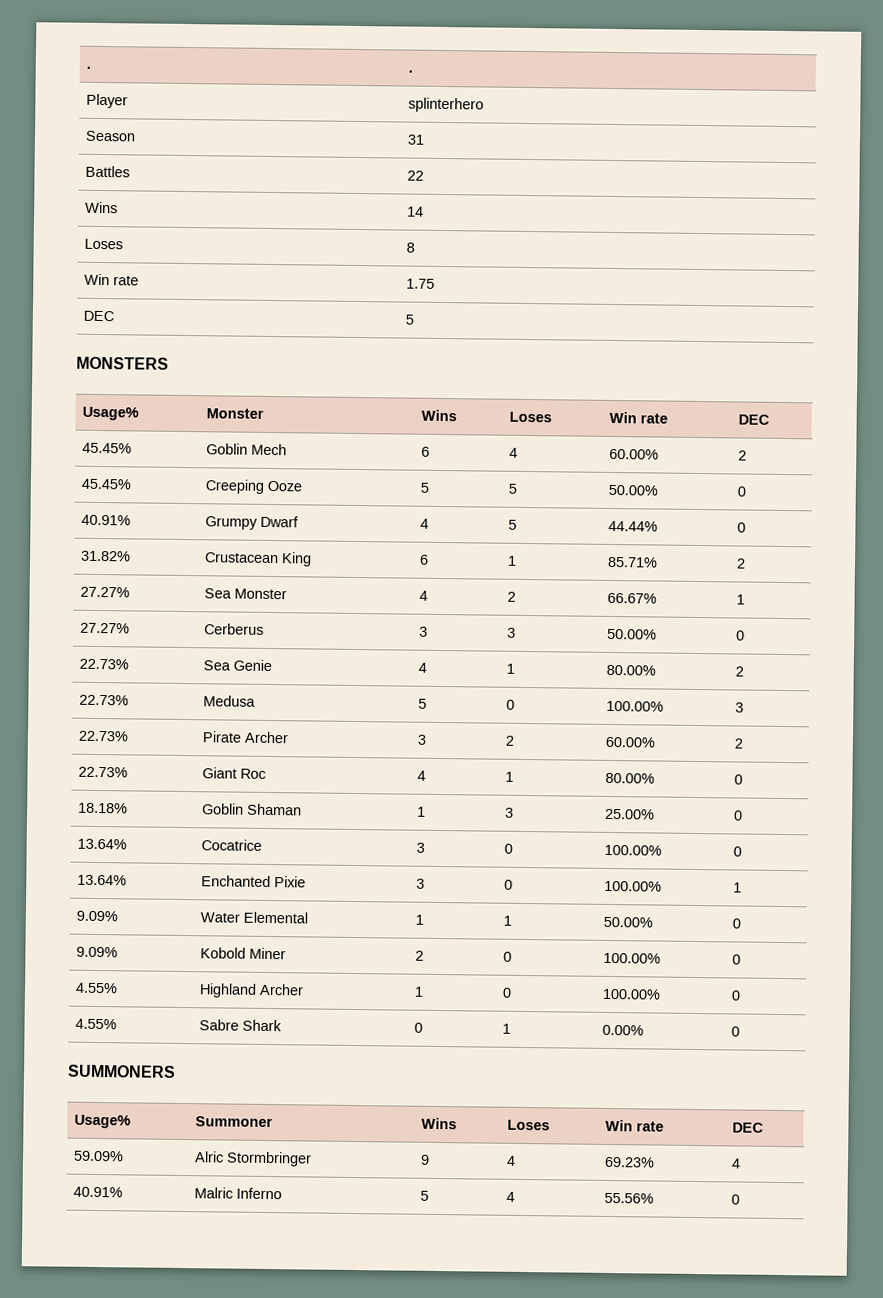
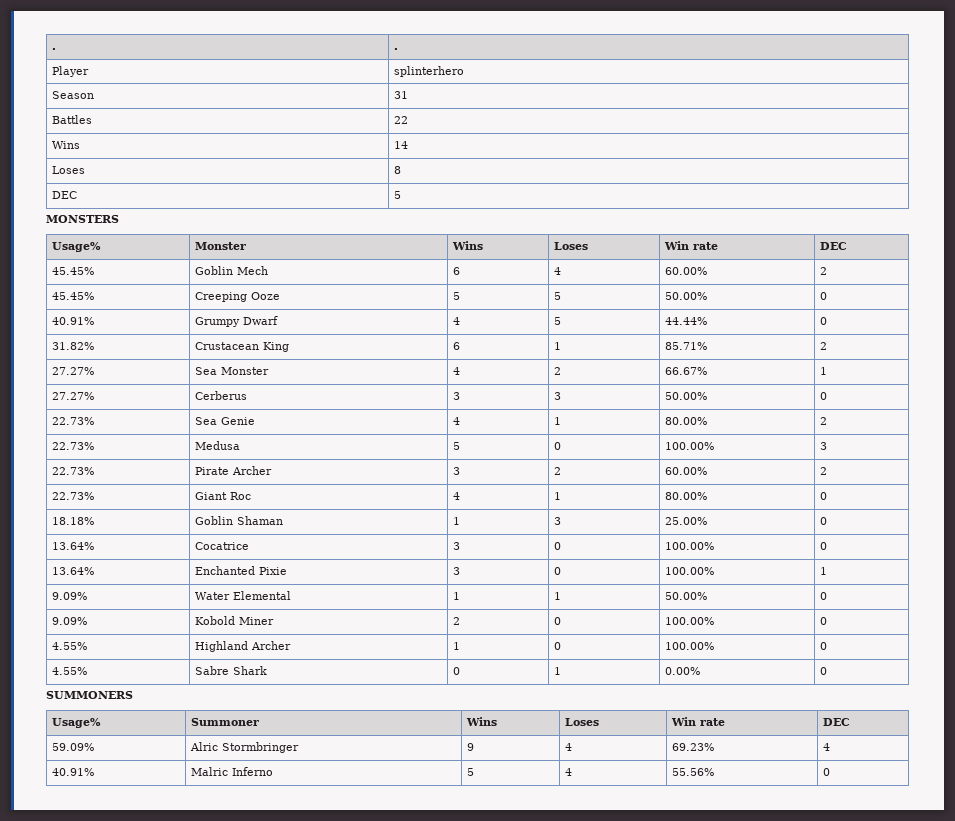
[84,273,140,286] [406,278,436,289] // Win rate | 1.75 -> (401, 170) none

